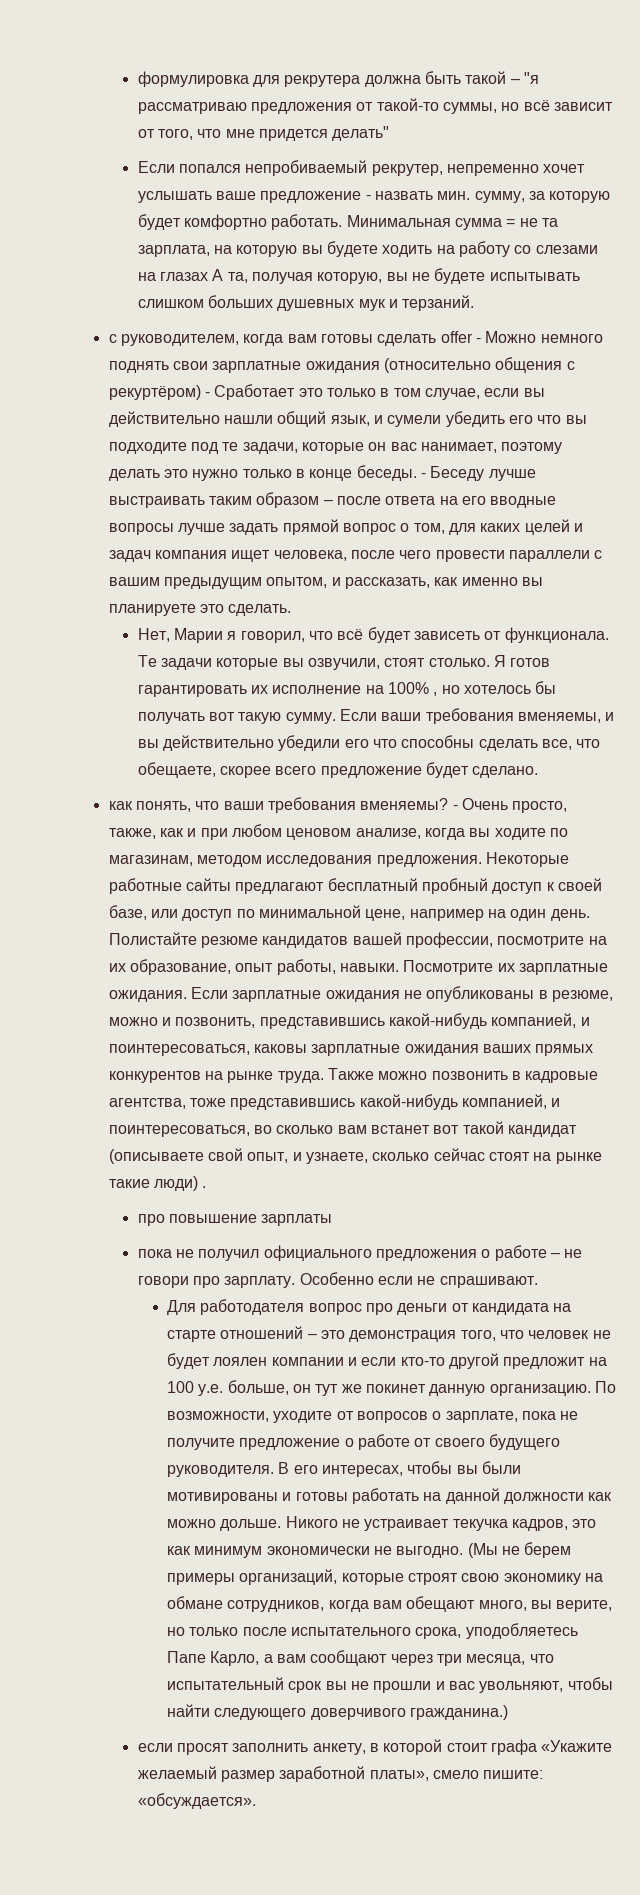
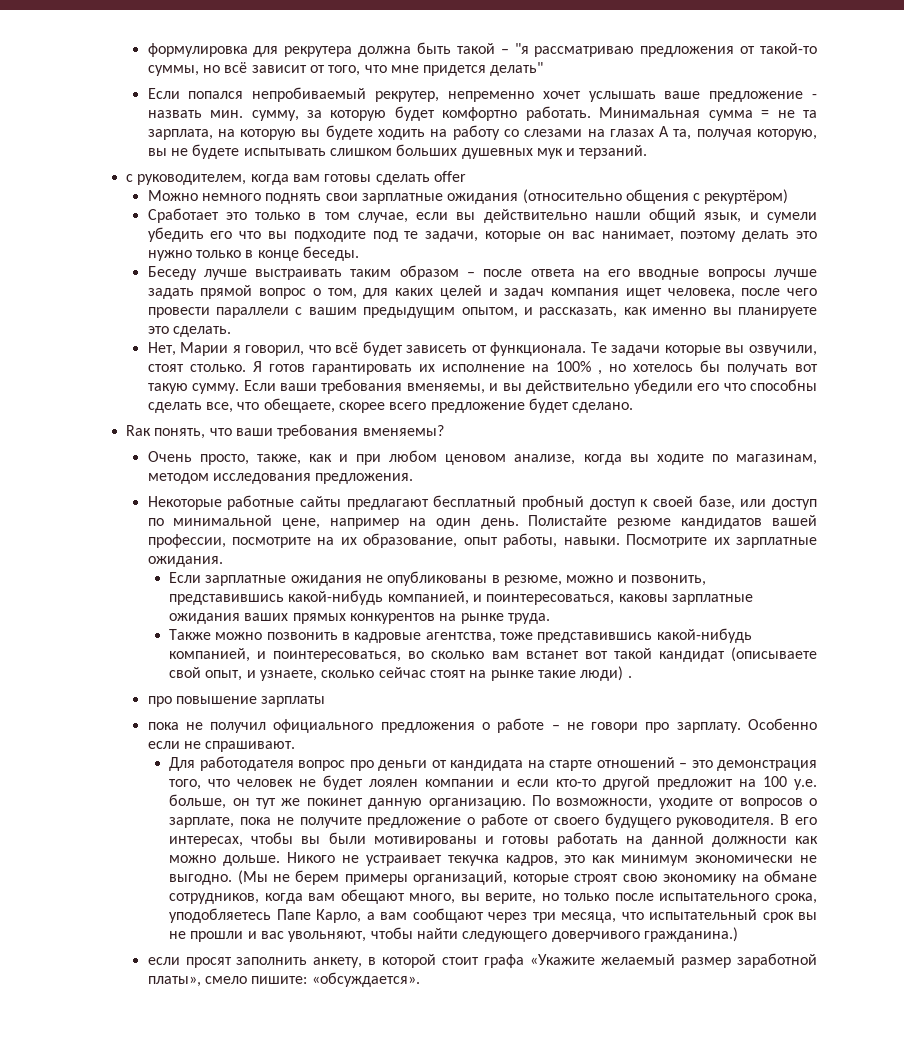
[475,338,481,343] - -> (467, 176) //
[205,392,211,397] - -> (789, 196) //
[420,473,426,478] - -> (359, 253) //
[108,801,133,810] как -> [126,425,152,436] Rак
[452,805,458,810] - -> (444, 430) //
(482, 861) none -> (414, 478) //
(187, 996) none -> (223, 561) //
(324, 1077) none -> (551, 618) //

